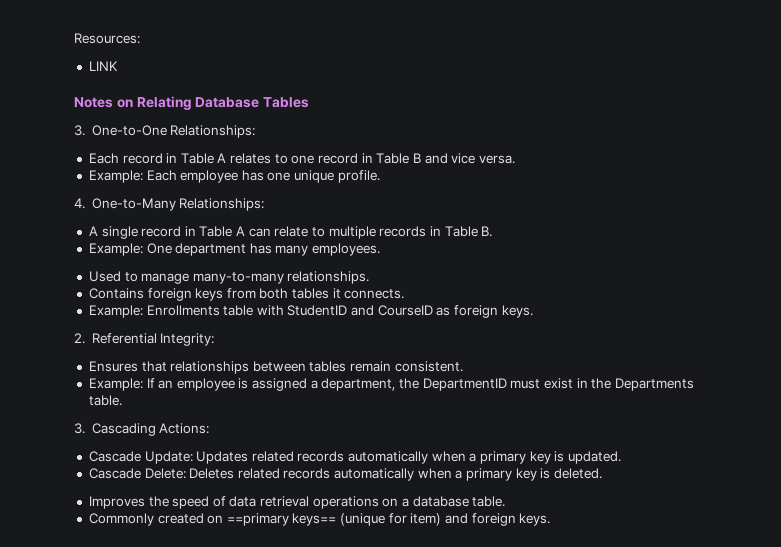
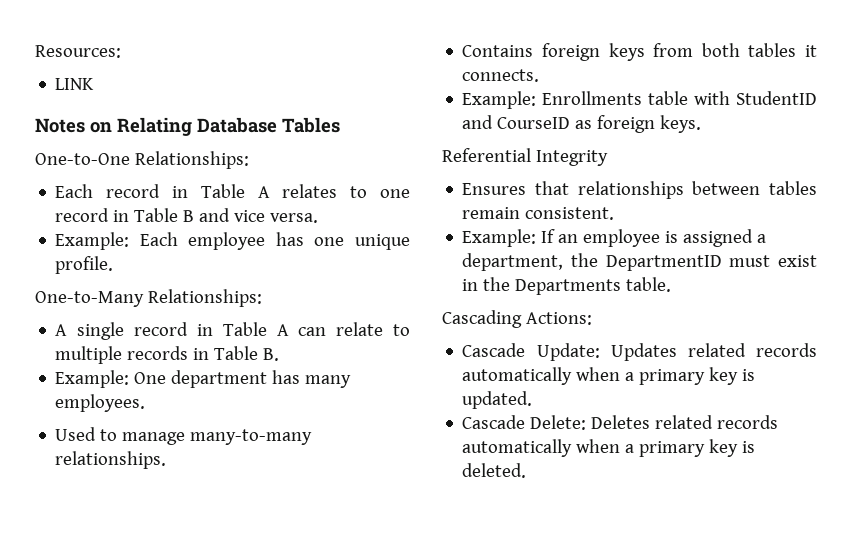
[74,125,85,136] 3. -> (340, 125) none
[74,198,85,209] 4. -> (114, 265) none
[74,333,215,346] 2. Referential Integrity: -> [442,148,608,166] Referential Integrity
[74,423,85,434] 3. -> (672, 284) none
[88,496,506,509] [88,513,551,526] // Improves the speed of data retrieval operations on a database table. // Commonly created on ==primary keys== (unique for item) and foreign keys. -> (527, 470) none

